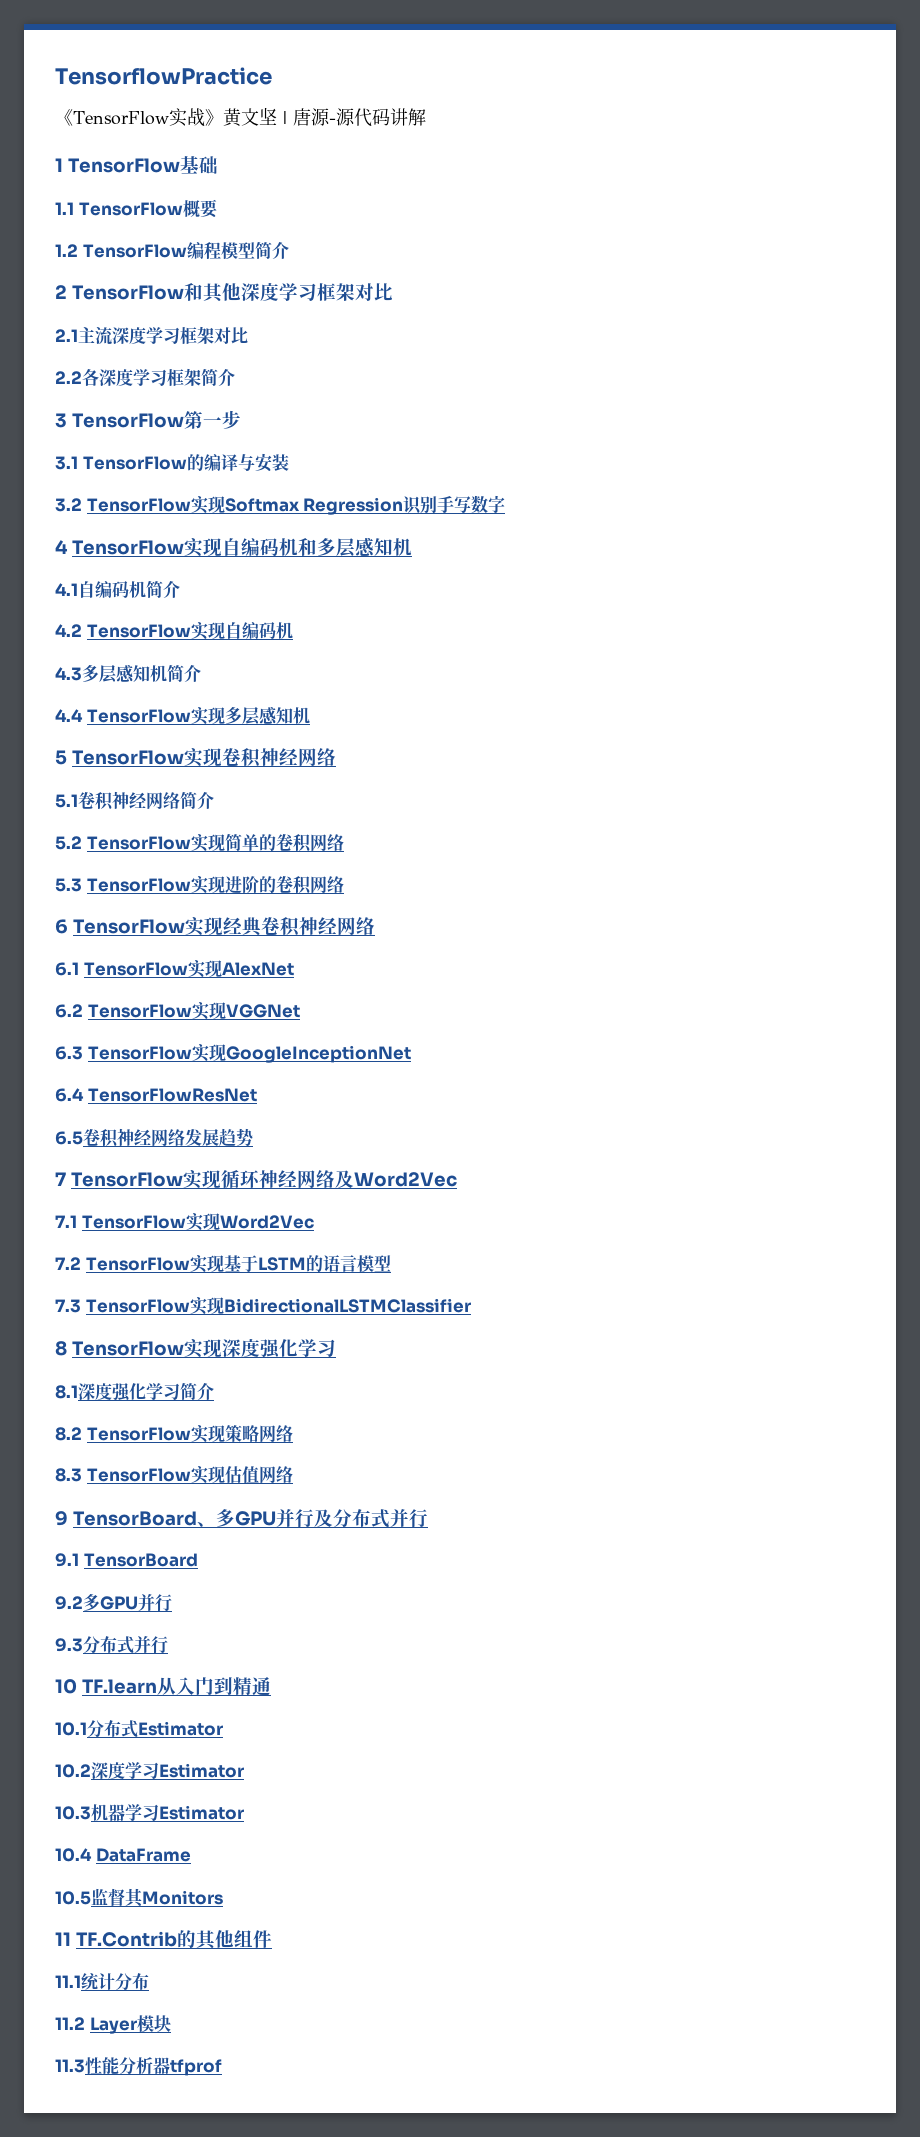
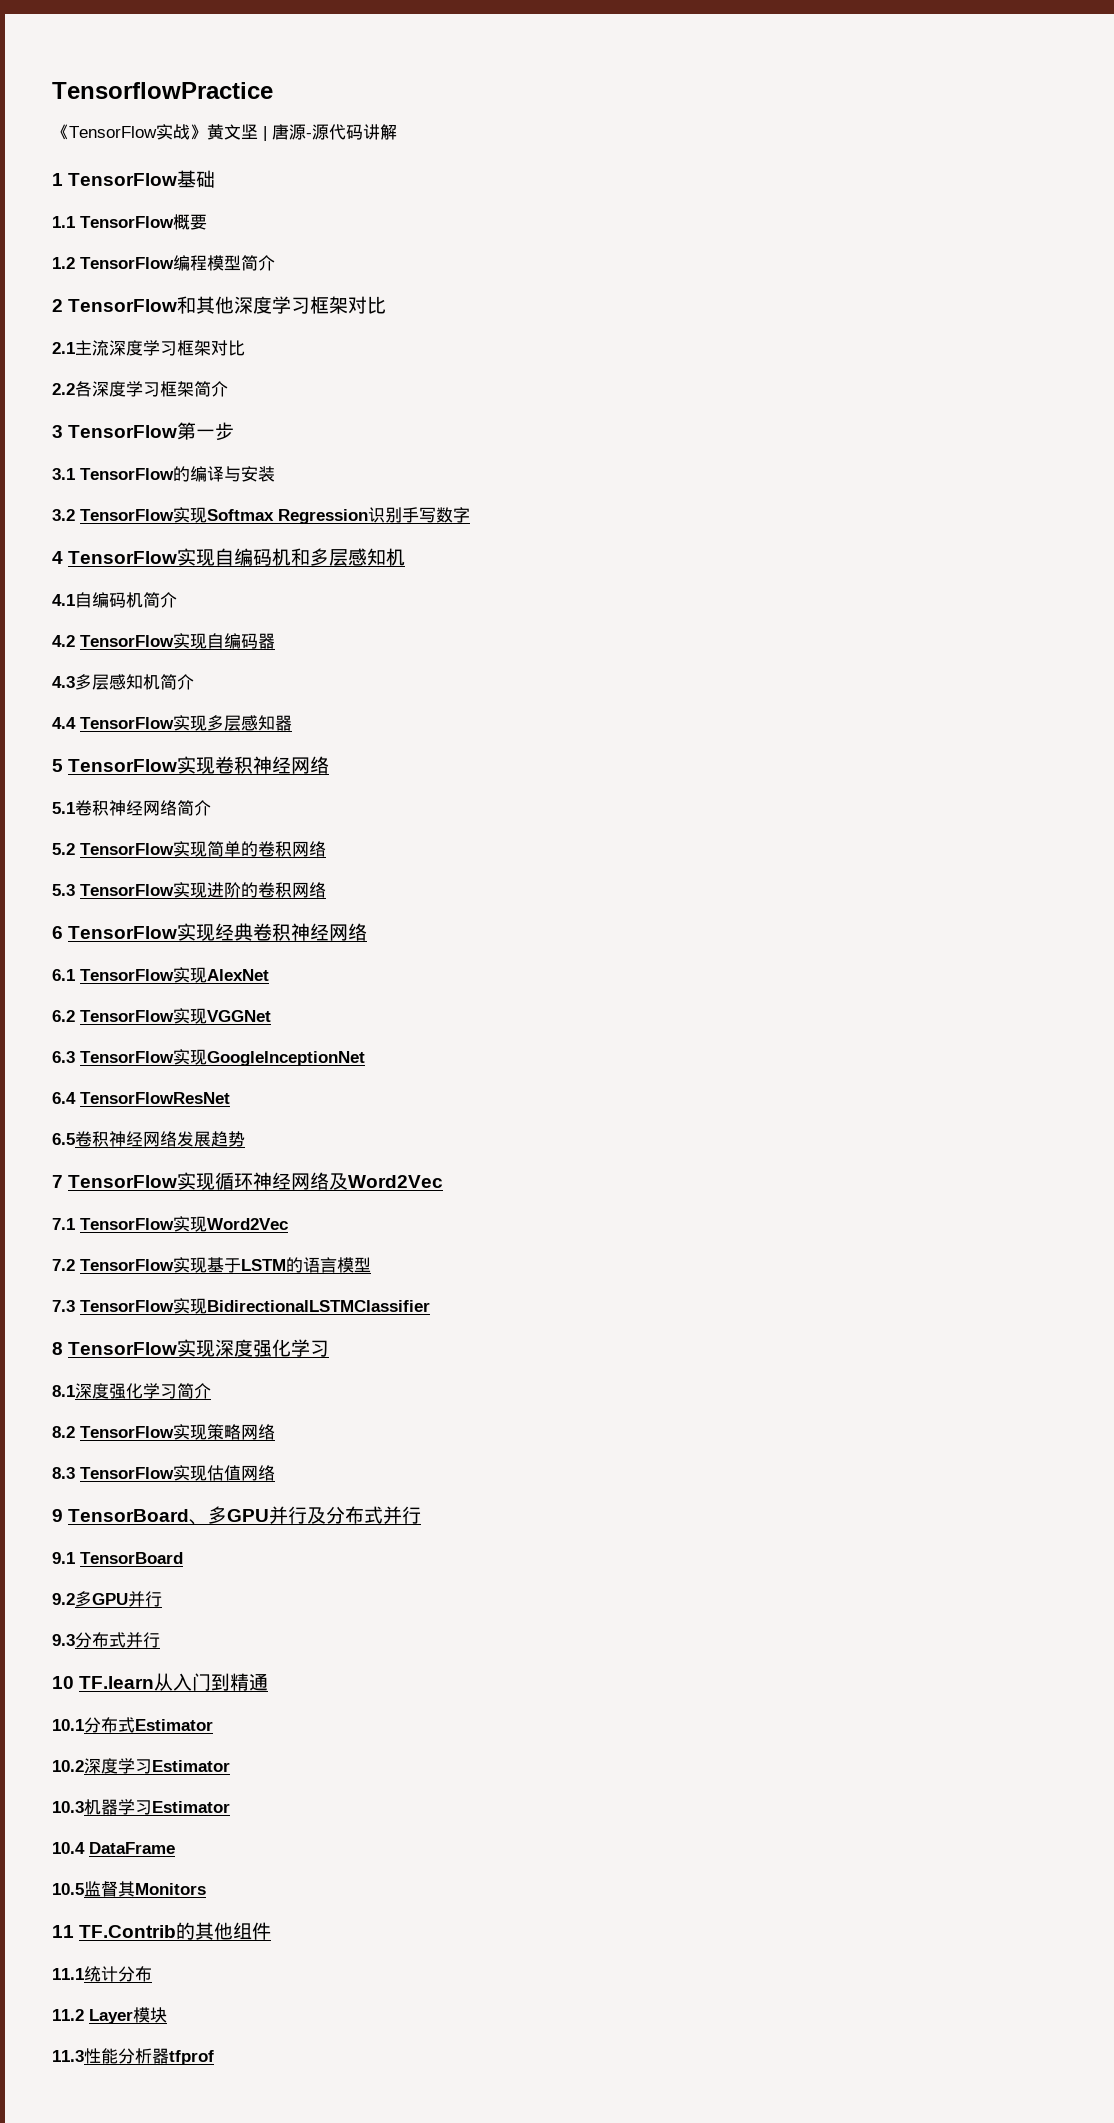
[275,622,293,639] 机 -> [258,633,275,649] 器
[292,707,310,724] 机 -> [275,715,292,731] 器

